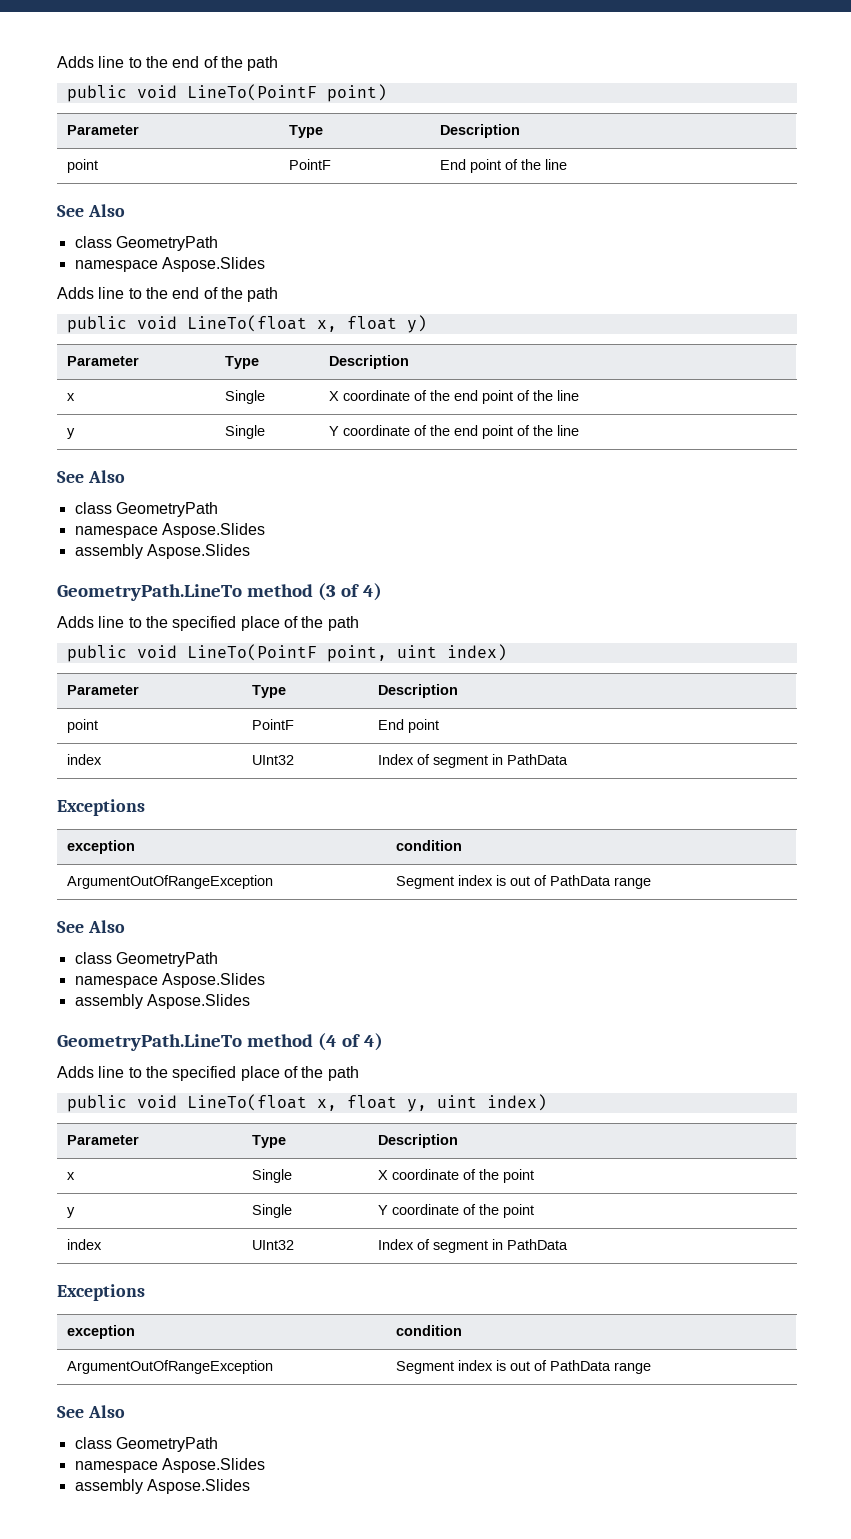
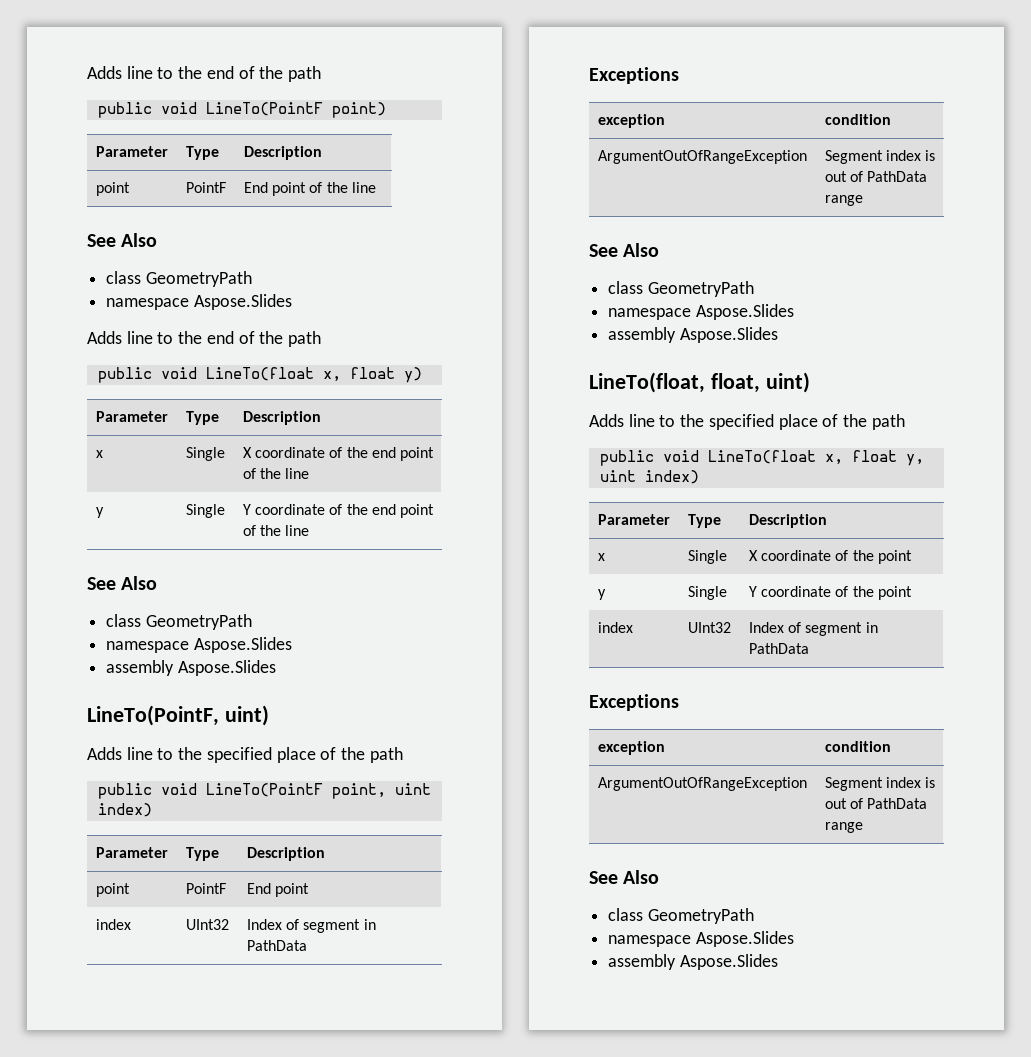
[57,583,382,601] GeometryPath.LineTo method (3 of 4) -> [87,705,269,726] LineTo(PointF, uint)
[57,1033,383,1051] GeometryPath.LineTo method (4 of 4) -> [589,372,810,393] LineTo(float, float, uint)

